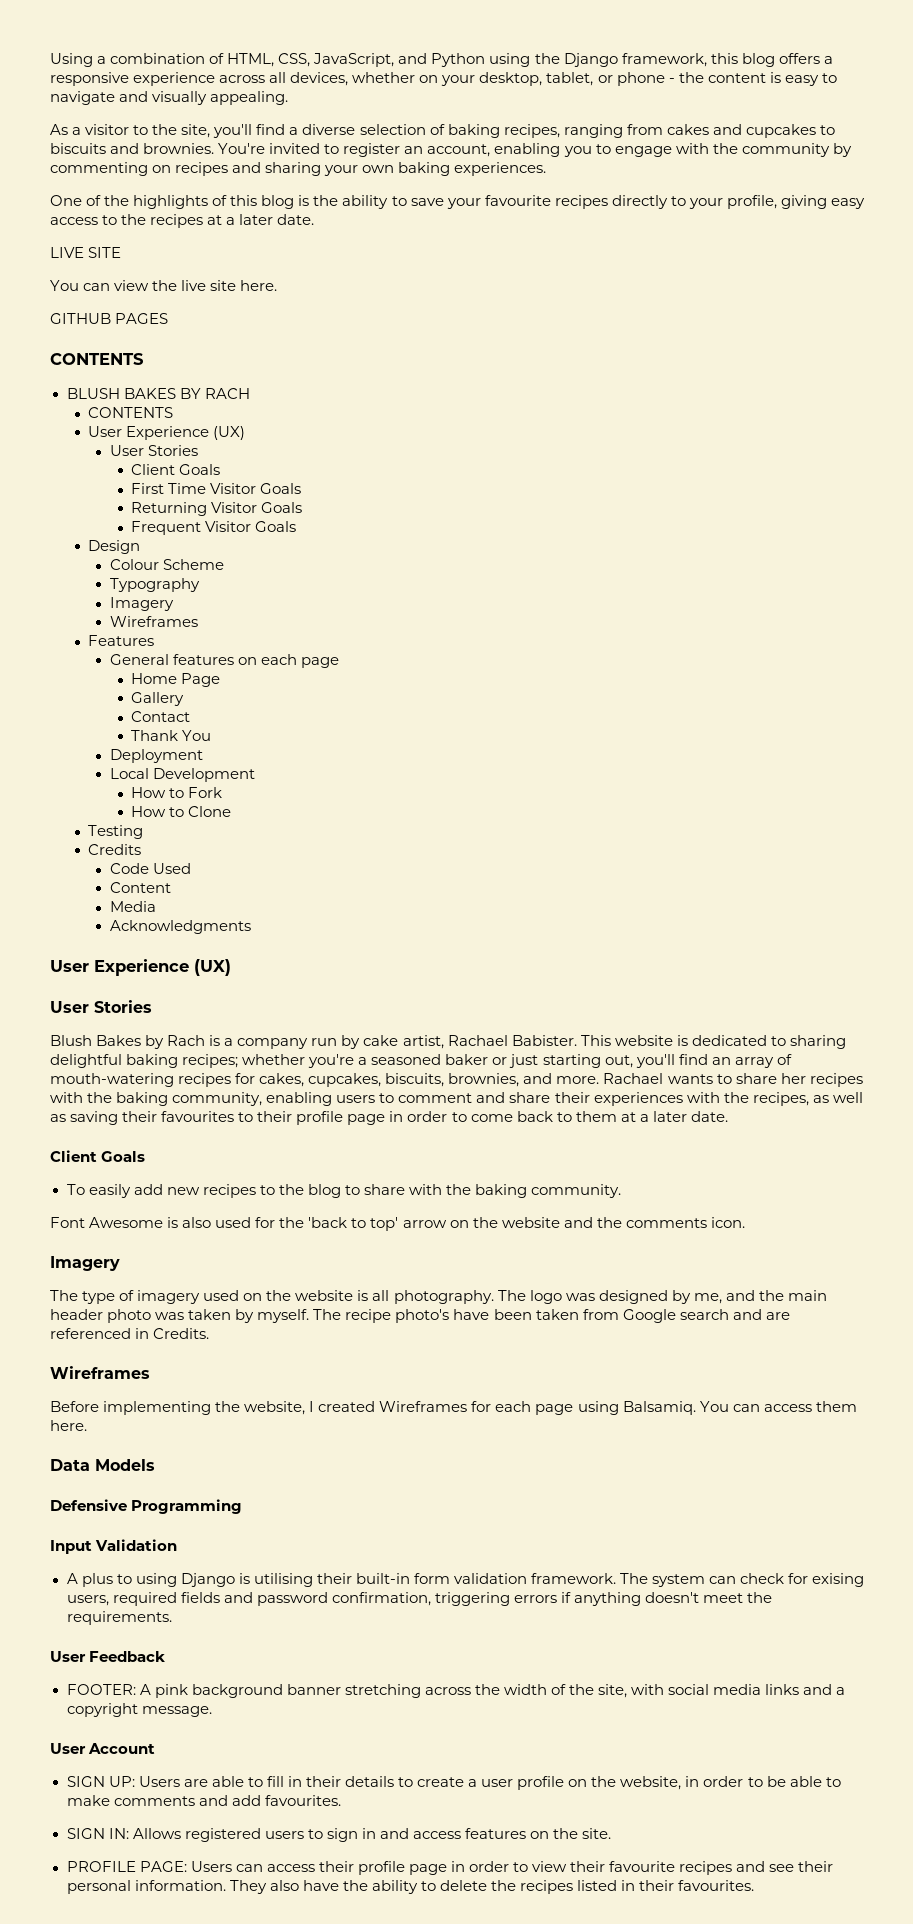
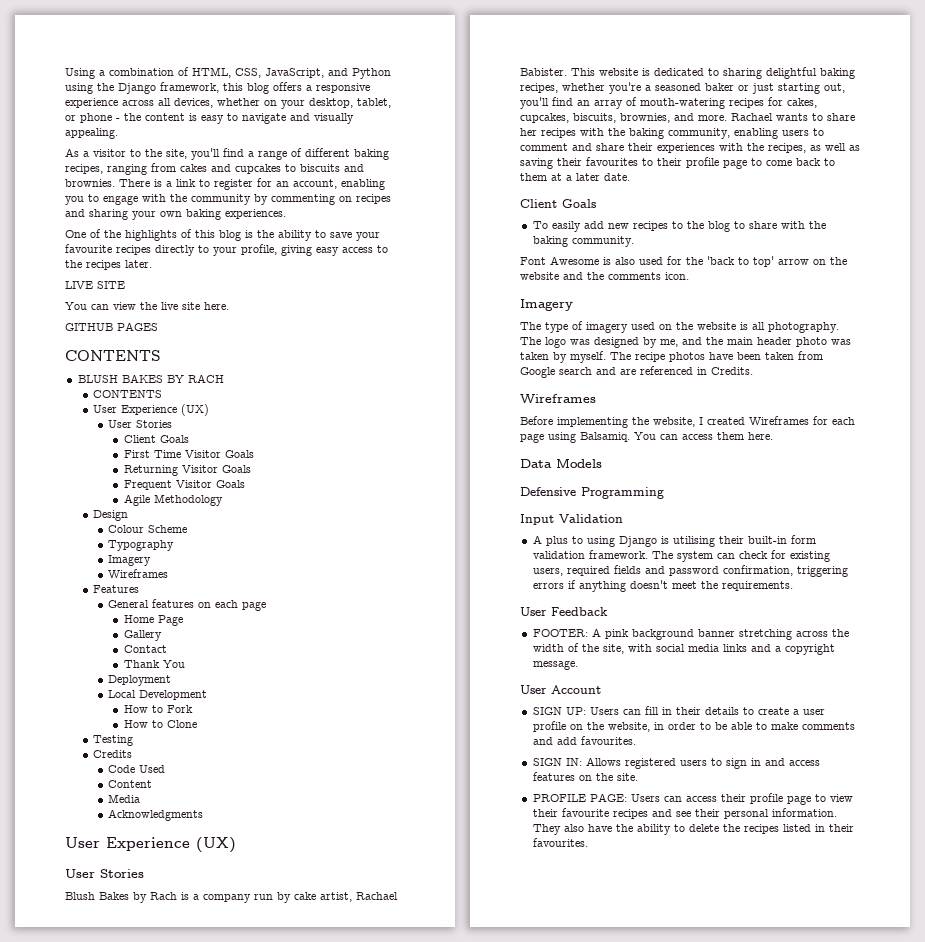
[302,124,445,135] diverse selection of -> [258,148,350,160] range of different
[218,143,321,154] You're invited -> [119,179,196,187] There is a link
(401, 150) none -> [257,178,272,187] for
[207,214,315,225] at a later date. -> [125,260,152,268] later.
(297, 526) none -> [123,494,223,506] // Agile Methodology
[182,1054,239,1068] recipes; -> [520,83,558,93] recipes,
[389,1111,448,1122] in order -> (747, 164) none
[395,1309,450,1323] photo's -> [669,352,705,362] photos
[812,1573,865,1587] exising -> [789,551,830,562] existing
[183,1776,263,1787] are able to -> [622,709,641,715] can
[450,1861,509,1872] in order -> (811, 800) none

